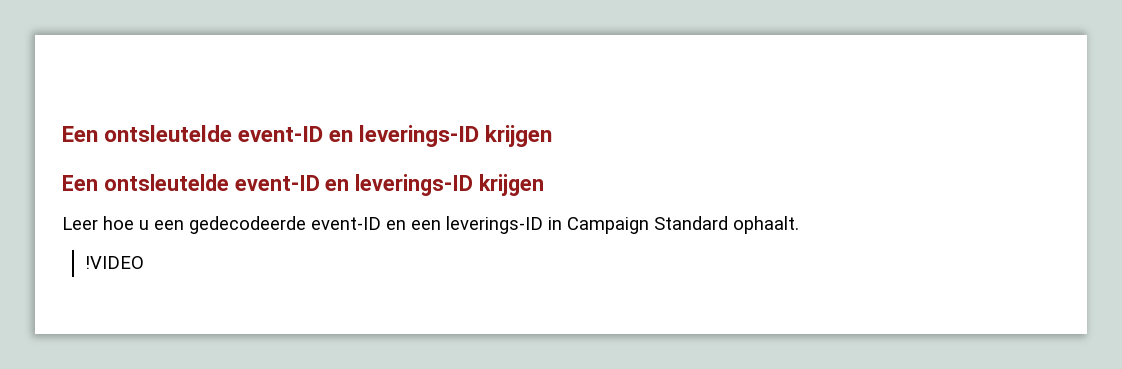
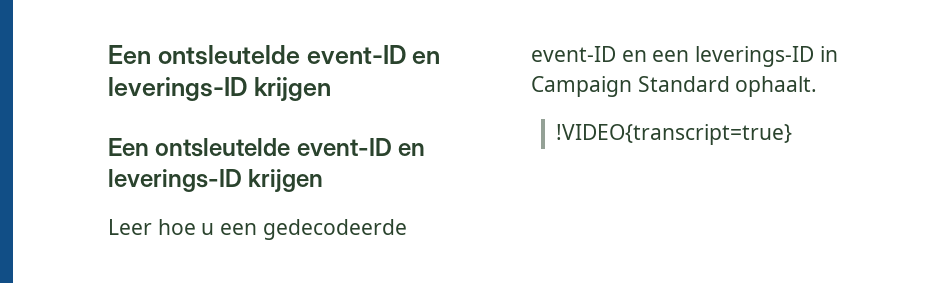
[84,256,144,269] !VIDEO -> [556,124,793,145] !VIDEO{transcript=true}

